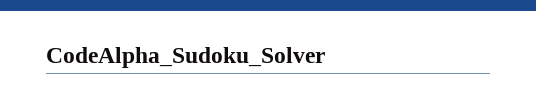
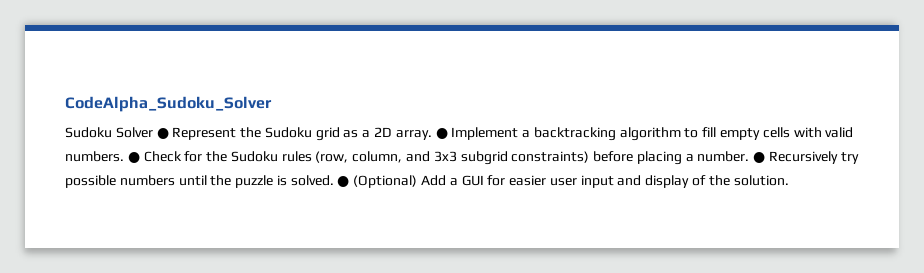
(325, 57) none -> [65,127,854,141] [65,151,859,165] [65,175,789,188] // Sudoku Solver ● Represent the Sudoku grid as a 2D array. ● Implement a backtracking algorithm to fill empty cells with valid numbers. ● Check for the Sudoku rules (row, column, and 3x3 subgrid constraints) before placing a number. ● Recursively try possible numbers until the puzzle is solved. ● (Optional) Add a GUI for easier user input and display of the solution.

